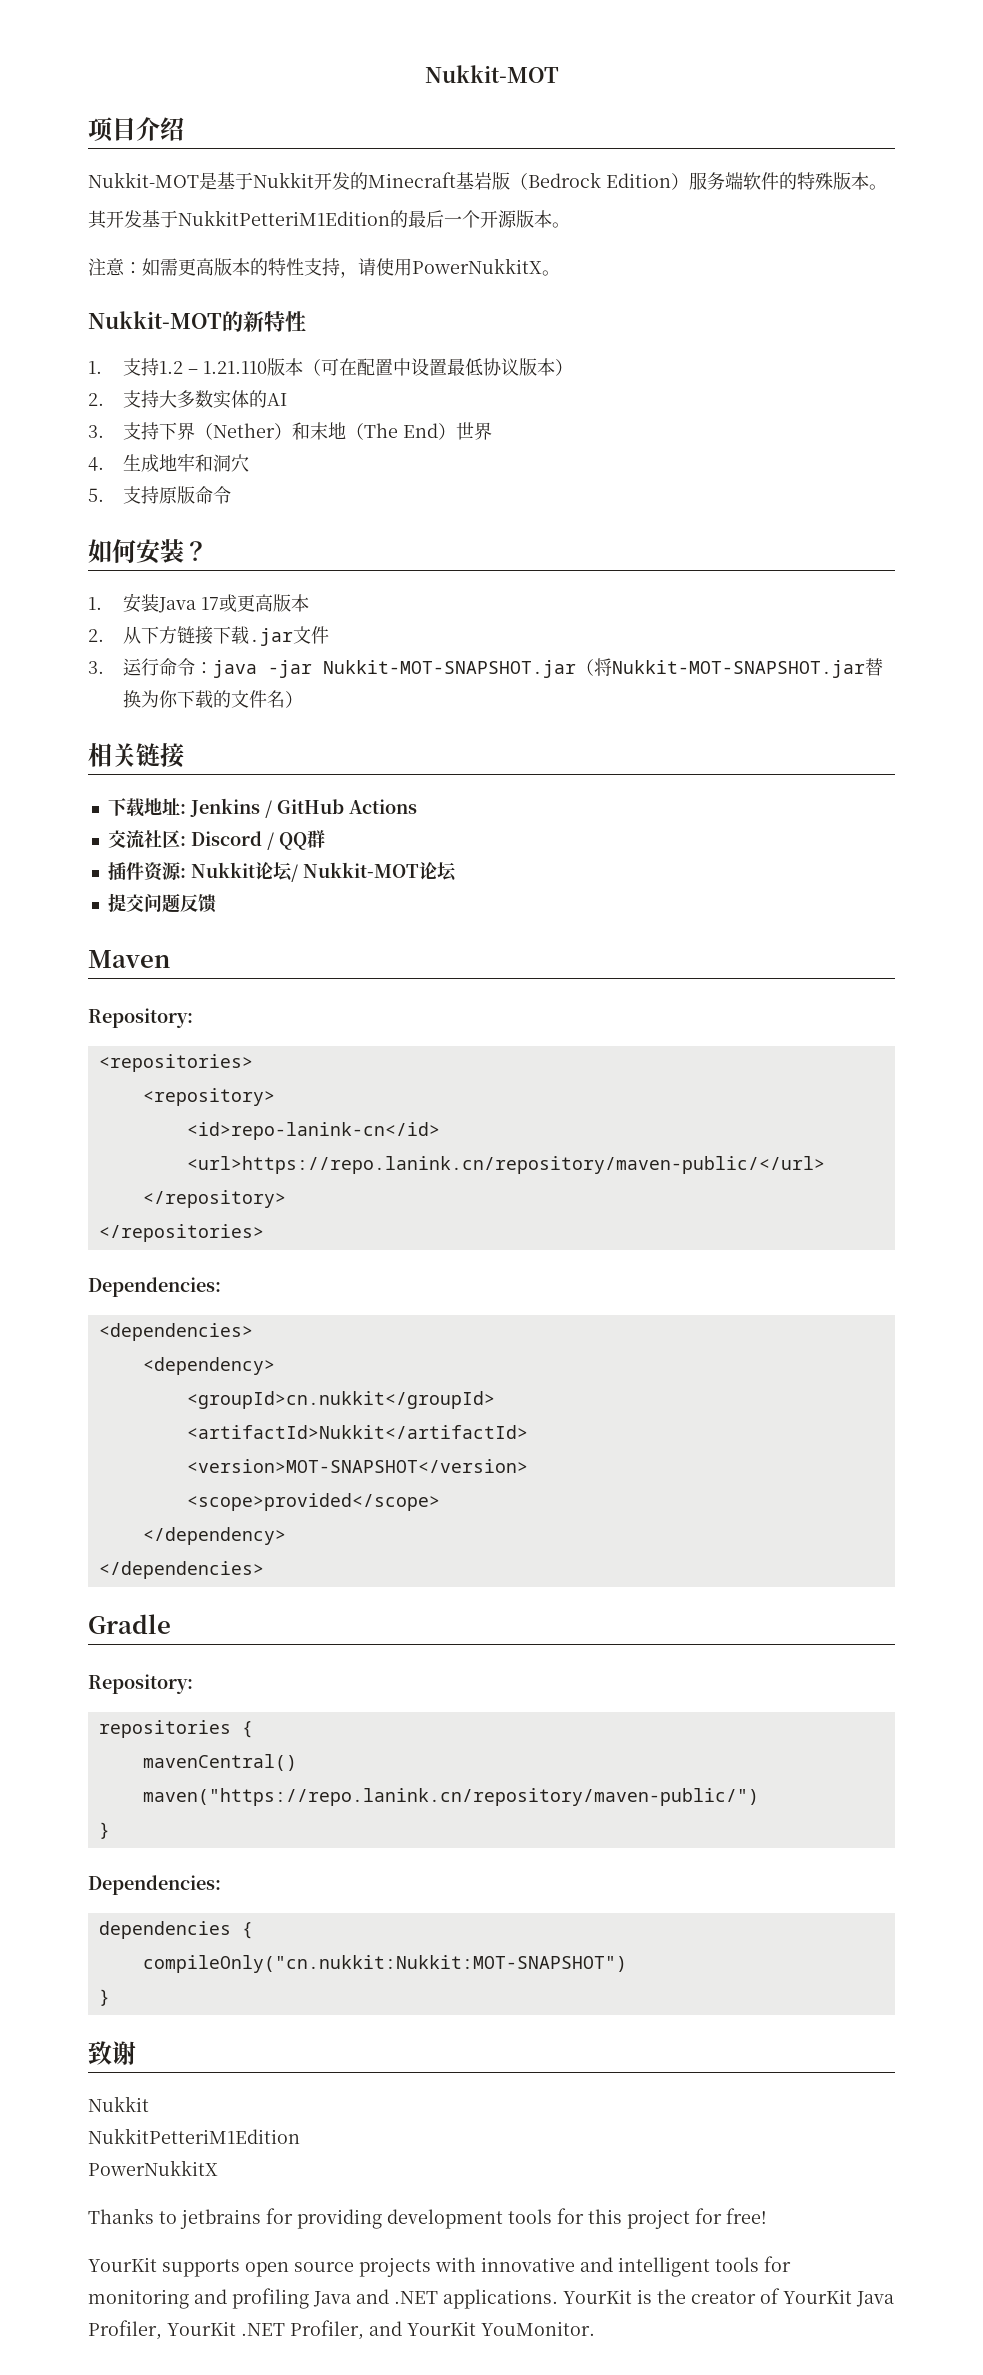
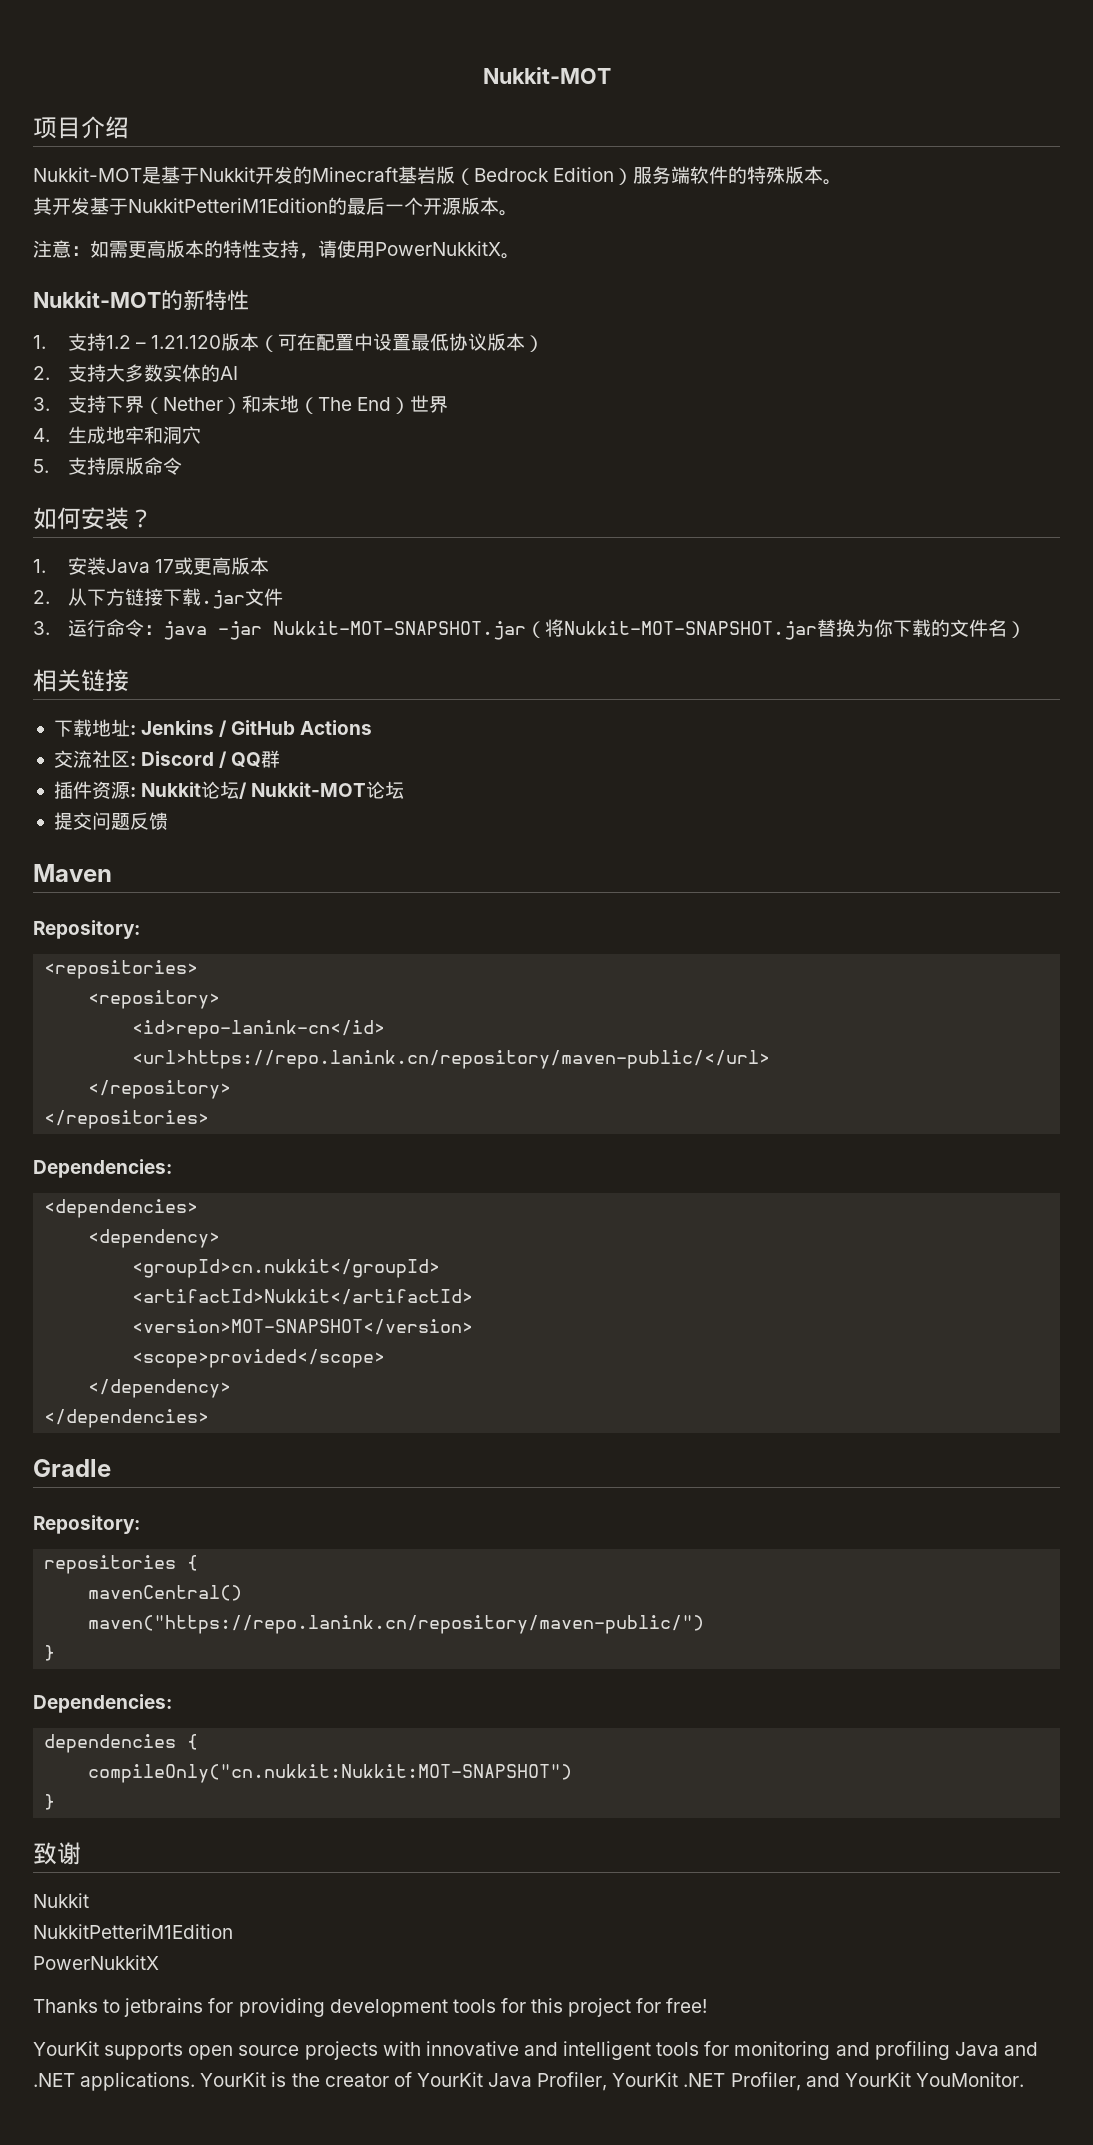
[202,361,267,374] 1.21.110 -> [151,335,222,349] 1.21.120

